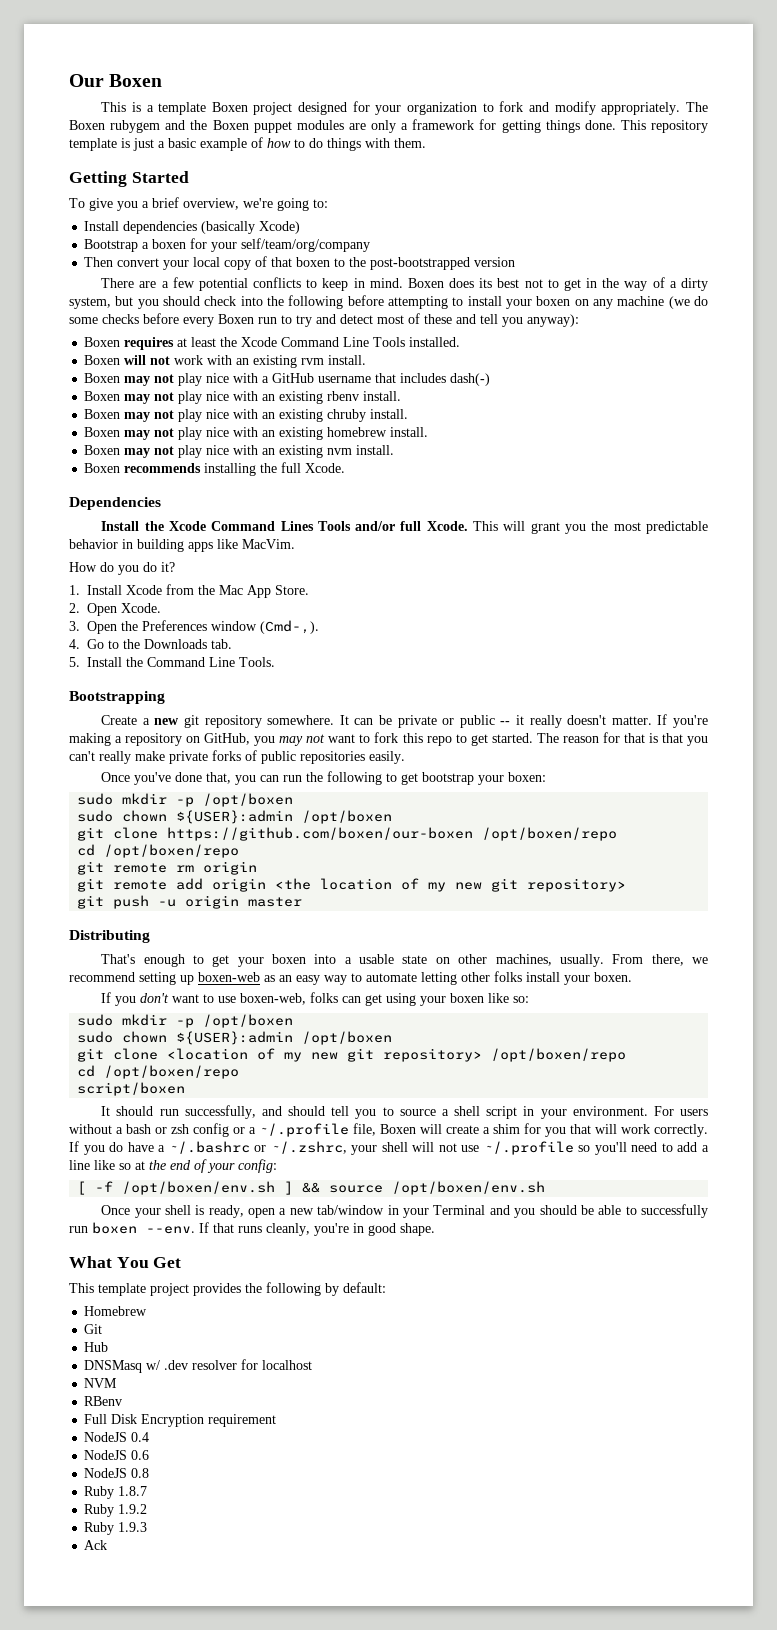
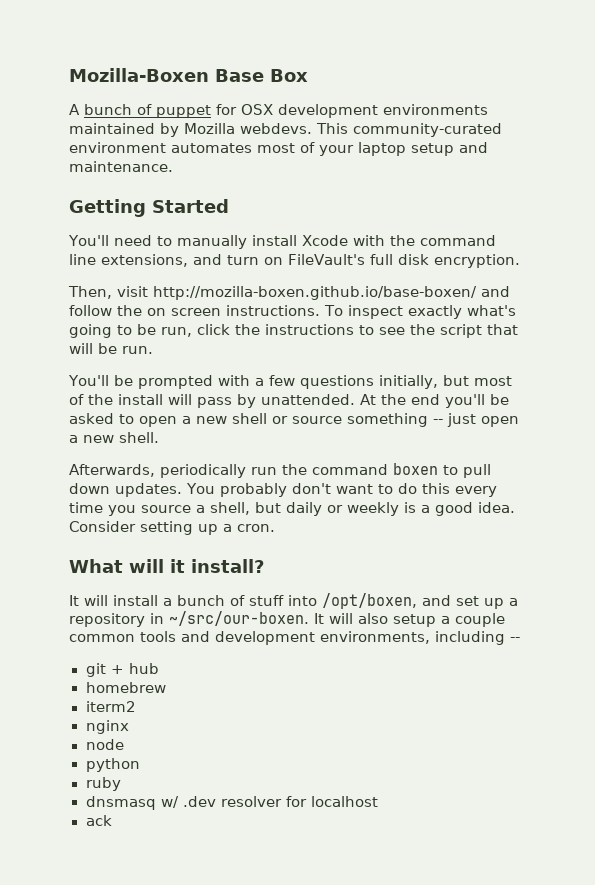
[69,74,163,87] [101,101,708,115] [69,119,708,133] [69,137,426,151] [69,171,189,187] [69,197,328,211] [84,221,301,234] [84,238,371,252] [84,256,516,270] [101,277,708,291] [69,295,708,309] [69,313,579,327] [84,337,461,350] [84,355,367,368] [84,373,491,386] [84,391,402,404] [84,409,409,422] [84,427,429,440] [84,445,395,458] [84,462,346,476] [69,497,161,510] [101,521,708,534] [69,539,295,552] [69,562,175,575] [69,584,309,598] [69,603,161,616] [69,620,319,634] [69,639,232,649] [69,657,275,667] [69,691,165,704] [101,714,708,728] [69,732,708,746] [69,750,405,764] [101,771,547,785] [77,793,294,807] [77,810,393,824] [77,827,618,841] [77,844,240,858] [77,861,258,875] [77,878,627,892] [77,895,303,909] [69,930,150,943] [101,954,708,967] [69,971,632,985] [101,992,530,1006] [77,1014,294,1028] [77,1031,393,1045] [77,1048,627,1062] [77,1065,240,1079] [77,1082,186,1096] [101,1105,708,1119] [69,1123,708,1137] [69,1141,709,1155] [69,1159,277,1173] [77,1181,546,1195] [101,1204,709,1218] [69,1222,435,1236] [69,1256,182,1268] [69,1282,386,1296] [84,1306,148,1316] [84,1324,103,1334] [84,1342,109,1352] [84,1360,143,1373] Our Boxen // This is a template Boxen project designed for your organization to fork and modify appropriately. The Boxen rubygem and the Boxen puppet modules are only a framework for getting things done. This repository template is just a basic example of how to do things with them. // Getting Started // To give you a brief overview, we're going to: // Install dependencies (basically Xcode) // Bootstrap a boxen for your self/team/org/company // Then convert your local copy of that boxen to the post-bootstrapped version // There are a few potential conflicts to keep in mind. Boxen does its best not to get in the way of a dirty system, but you should check into the following before attempting to install your boxen on any machine (we do some checks before every Boxen run to try and detect most of these and tell you anyway): // Boxen requires at least the Xcode Command Line Tools installed. // Boxen will not work with an existing rvm install. // Boxen may not play nice with a GitHub username that includes dash(-) // Boxen may not play nice with an existing rbenv install. // Boxen may not play nice with an existing chruby install. // Boxen may not play nice with an existing homebrew install. // Boxen may not play nice with an existing nvm install. // Boxen recommends installing the full Xcode. // Dependencies // Install the Xcode Command Lines Tools and/or full Xcode. This will grant you the most predictable behavior in building apps like MacVim. // How do you do it? // 1. Install Xcode from the Mac App Store. // 2. Open Xcode. // 3. Open the Preferences window (Cmd-,). // 4. Go to the Downloads tab. // 5. Install the Command Line Tools. // Bootstrapping // Create a new git repository somewhere. It can be private or public -- it really doesn't matter. If you're making a repository on GitHub, you may not want to fork this repo to get started. The reason for that is that you can't really make private forks of public repositories easily. // Once you've done that, you can run the following to get bootstrap your boxen: // sudo mkdir -p /opt/boxen // sudo chown ${USER}:admin /opt/boxen // git clone https://github.com/boxen/our-boxen /opt/boxen/repo // cd /opt/boxen/repo // git remote rm origin // git remote add origin <the location of my new git repository> // git push -u origin master // Distributing // That's enough to get your boxen into a usable state on other machines, usually. From there, we recommend setting up boxen-web as an easy way to automate letting other folks install your boxen. // If you don't want to use boxen-web, folks can get using your boxen like so: // sudo mkdir -p /opt/boxen // sudo chown ${USER}:admin /opt/boxen // git clone <location of my new git repository> /opt/boxen/repo // cd /opt/boxen/repo // script/boxen // It should run successfully, and should tell you to source a shell script in your environment. For users without a bash or zsh config or a ~/.profile file, Boxen will create a shim for you that will work correctly. If you do have a ~/.bashrc or ~/.zshrc, your shell will not use ~/.profile so you'll need to add a line like so at the end of your config: // [ -f /opt/boxen/env.sh ] && source /opt/boxen/env.sh // Once your shell is ready, open a new tab/window in your Terminal and you should be able to successfully run boxen --env. If that runs cleanly, you're in good shape. // What You Get // This template project provides the following by default: // Homebrew // Git // Hub // DNSMasq -> [69,68,308,82] [69,104,488,118] [69,123,502,137] [69,142,488,156] [69,161,173,172] [69,199,229,217] [68,235,496,249] [69,254,520,268] [68,286,510,300] [69,305,516,319] [69,324,518,338] [69,343,153,354] [68,375,512,389] [69,394,509,408] [69,413,519,427] [69,432,159,443] [69,463,491,478] [69,483,497,497] [69,502,515,516] [69,521,275,535] [69,559,264,573] [69,593,518,609] [69,611,505,627] [69,631,520,645] [85,663,159,677] [85,682,166,693] [85,701,136,712] [85,720,129,734] [85,739,124,750] [85,758,140,772] [85,777,121,791] [85,796,156,810] Mozilla-Boxen Base Box // A bunch of puppet for OSX development environments maintained by Mozilla webdevs. This community-curated environment automates most of your laptop setup and maintenance. // Getting Started // You'll need to manually install Xcode with the command line extensions, and turn on FileVault's full disk encryption. // Then, visit http://mozilla-boxen.github.io/base-boxen/ and follow the on screen instructions. To inspect exactly what's going to be run, click the instructions to see the script that will be run. // You'll be prompted with a few questions initially, but most of the install will pass by unattended. At the end you'll be asked to open a new shell or source something -- just open a new shell. // Afterwards, periodically run the command boxen to pull down updates. You probably don't want to do this every time you source a shell, but daily or weekly is a good idea. Consider setting up a cron. // What will it install? // It will install a bunch of stuff into /opt/boxen, and set up a repository in ~/src/our-boxen. It will also setup a couple common tools and development environments, including -- // git + hub // homebrew // iterm2 // nginx // node // python // ruby // dnsmasq
[84,1378,118,1388] [84,1396,123,1406] [84,1414,277,1427] [84,1432,150,1442] [84,1450,150,1460] [84,1468,150,1478] [84,1486,148,1499] [84,1504,148,1517] [84,1522,148,1535] [84,1540,108,1550] NVM // RBenv // Full Disk Encryption requirement // NodeJS 0.4 // NodeJS 0.6 // NodeJS 0.8 // Ruby 1.8.7 // Ruby 1.9.2 // Ruby 1.9.3 // Ack -> [85,815,112,826] ack

